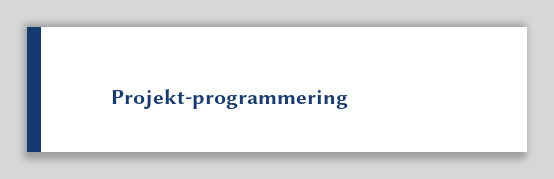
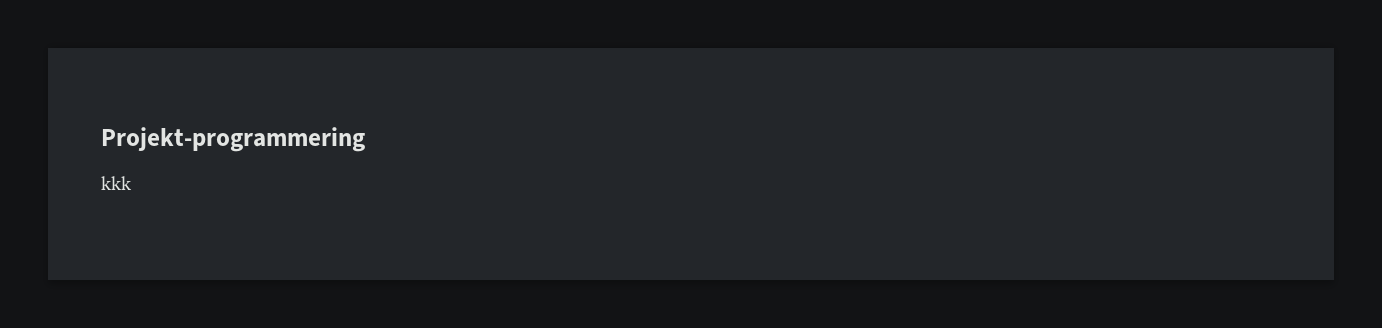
(348, 99) none -> [101,176,132,190] // kkk

